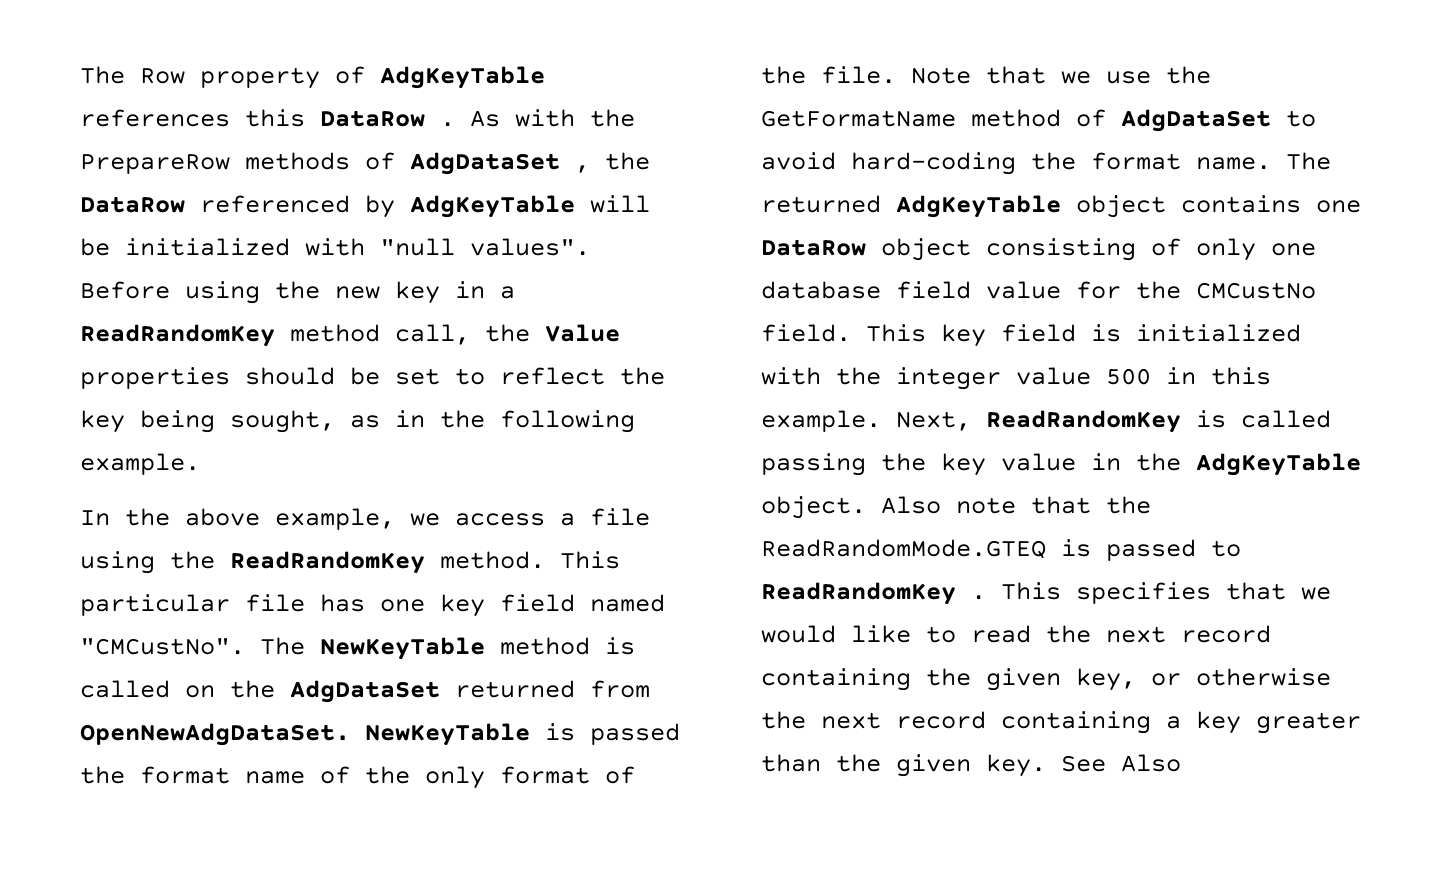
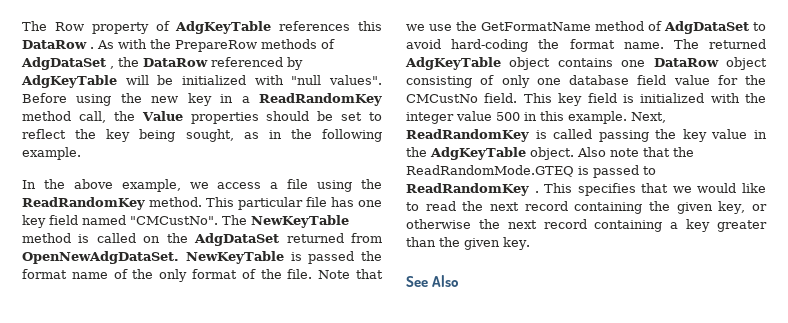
(1046, 765) none -> (530, 243) //

